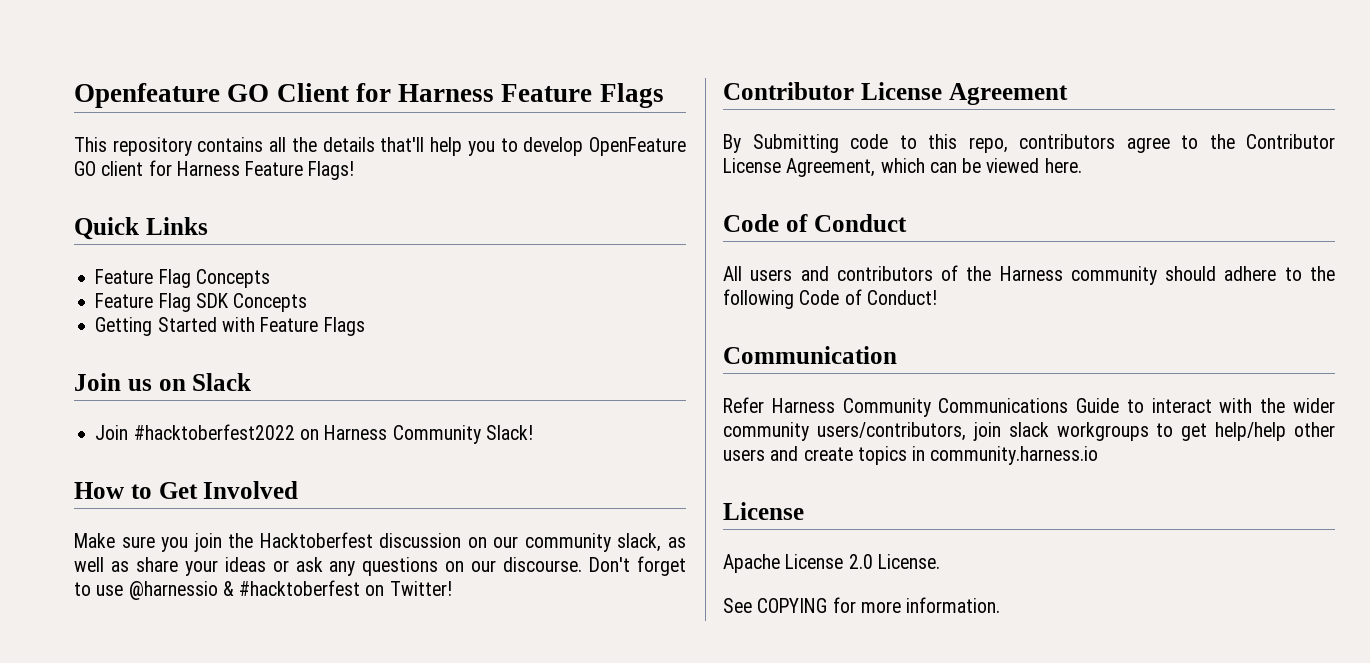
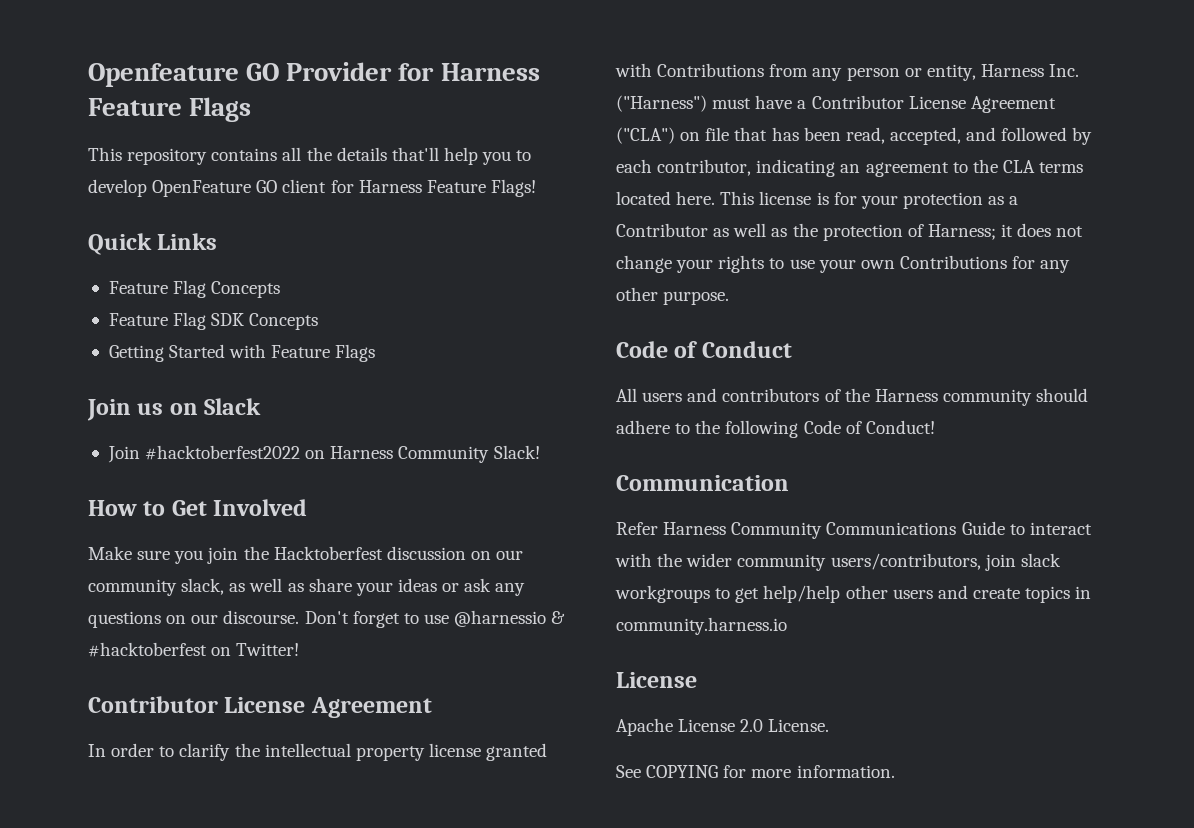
[276,83,349,102] Client -> [286,62,393,81] Provider
[723,134,1335,153] [723,158,1082,177] By Submitting code to this repo, contributors agree to the Contributor License Agreement, which can be viewed here. -> [88,743,548,761] [615,63,1080,81] [616,95,1056,113] [616,127,1093,145] [616,159,1084,177] [616,191,1019,209] [616,223,1084,241] [616,255,1071,273] [616,287,730,305] In order to clarify the intellectual property license granted with Contributions from any person or entity, Harness Inc. ("Harness") must have a Contributor License Agreement ("CLA") on file that has been read, accepted, and followed by each contributor, indicating an agreement to the CLA terms located here. This license is for your protection as a Contributor as well as the protection of Harness; it does not change your rights to use your own Contributions for any other purpose.

